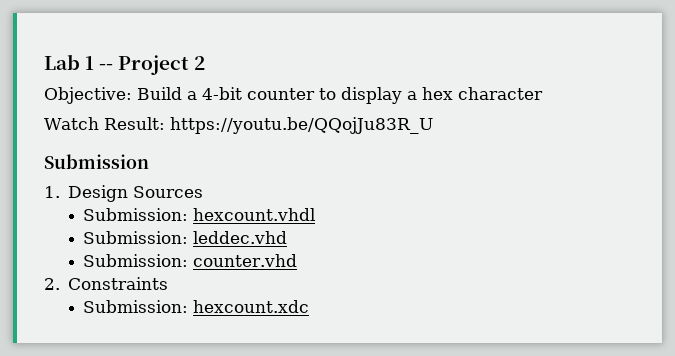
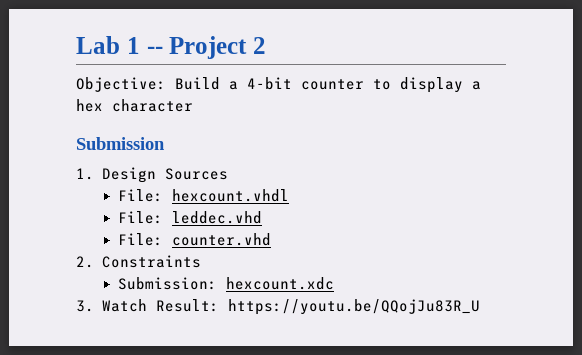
[44,117,433,134] // Watch Result: https://youtu.be/QQojJu83R_U -> (193, 105) none
[83,208,189,221] Submission: -> [117,189,163,202] File:
[83,231,189,244] Submission: -> [117,211,163,224] File:
[83,254,189,267] Submission: -> [117,233,163,246] File:
(310, 306) none -> [76,299,480,315] // 3. Watch Result: https://youtu.be/QQojJu83R_U

